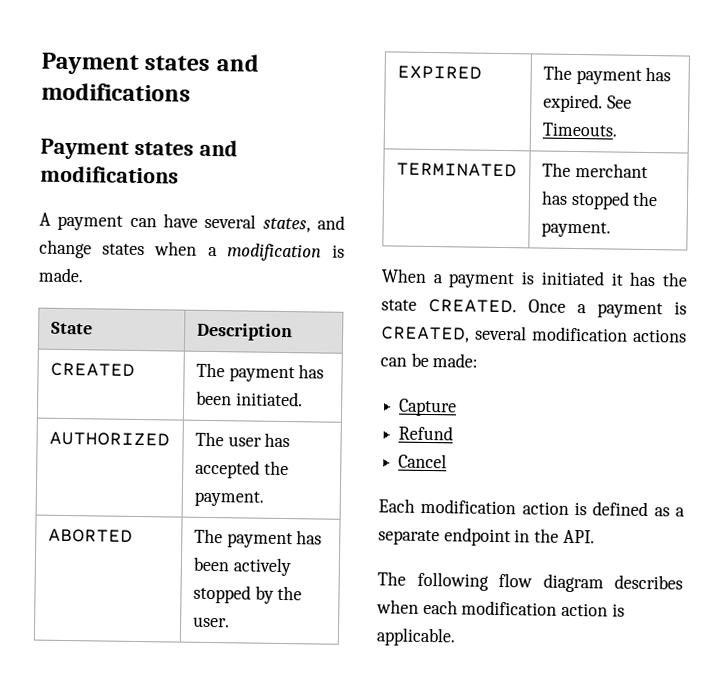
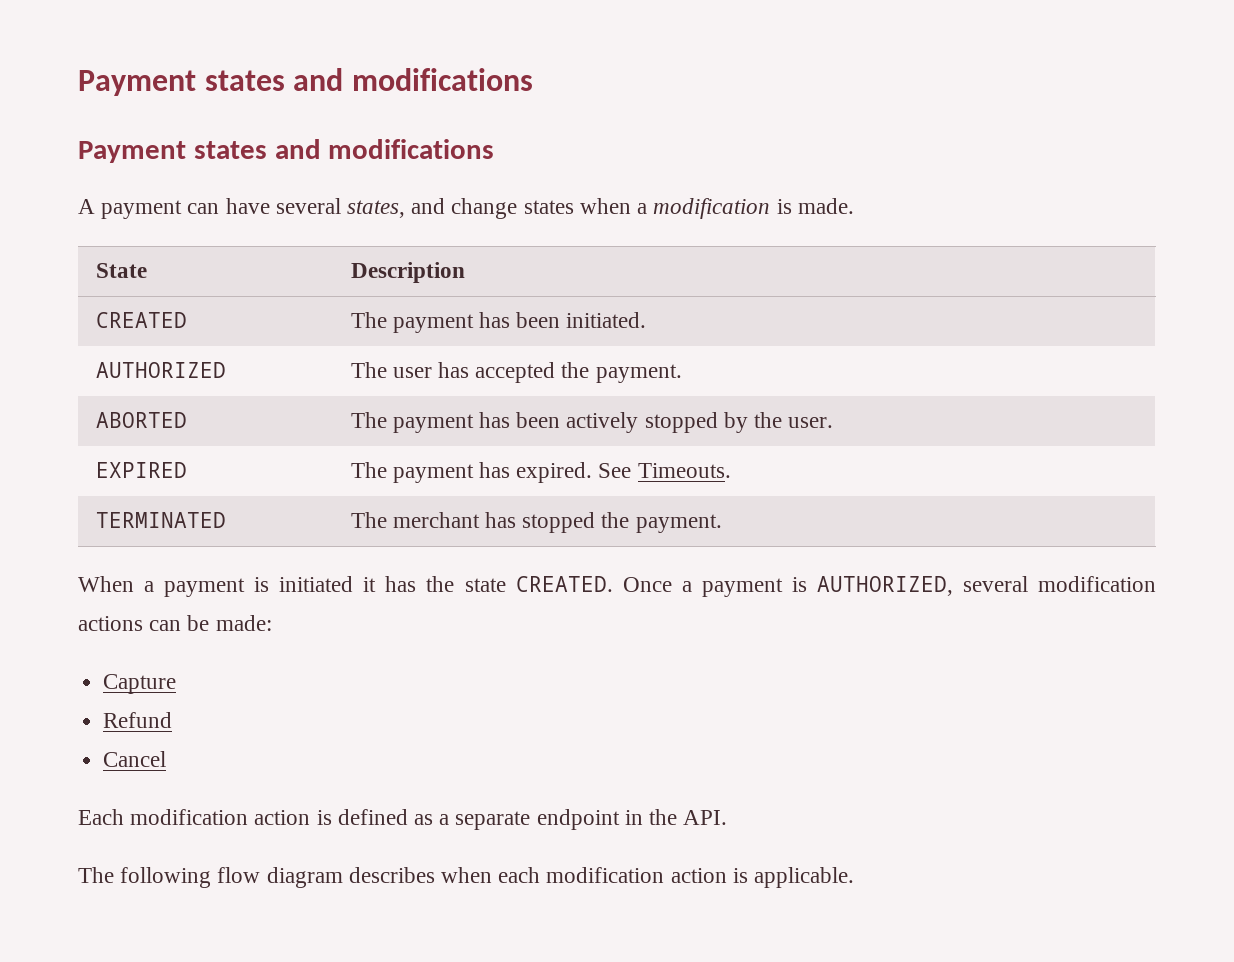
[381,326,470,343] CREATED, -> [816,576,953,596] AUTHORIZED,

